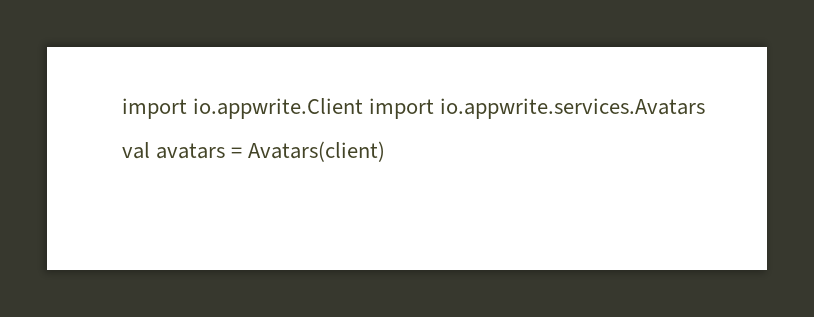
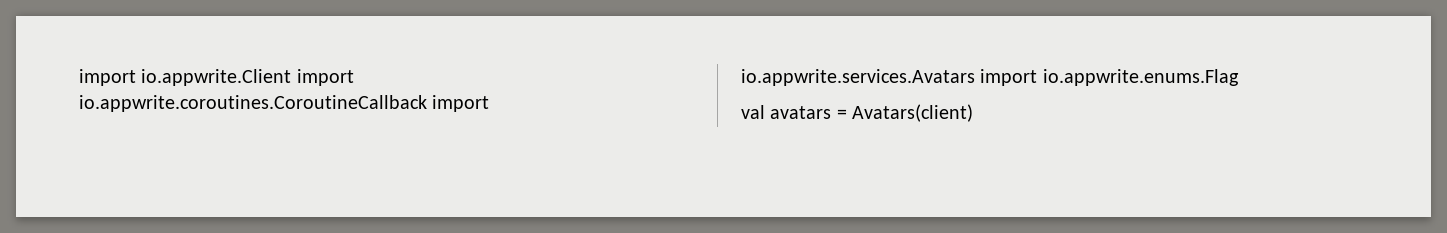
(435, 108) none -> [79,95,490,112] io.appwrite.coroutines.CoroutineCallback import
(706, 108) none -> [980,69,1239,86] import io.appwrite.enums.Flag

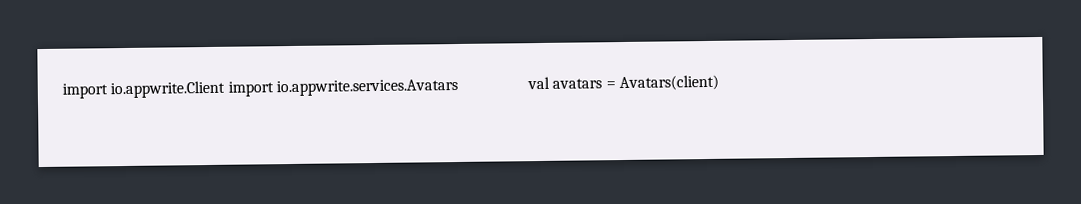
[79,95,490,112] io.appwrite.coroutines.CoroutineCallback import -> (274, 89) none
[980,69,1239,86] import io.appwrite.enums.Flag -> (458, 87) none

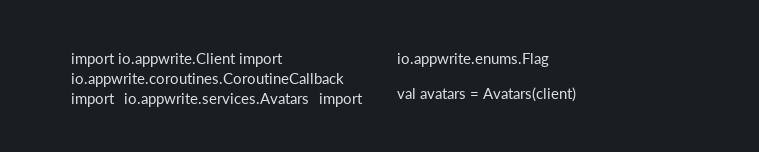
(274, 89) none -> [71,73,344,87] [71,93,115,107] io.appwrite.coroutines.CoroutineCallback import
(458, 87) none -> [319,93,363,107] [397,53,549,67] import io.appwrite.enums.Flag

